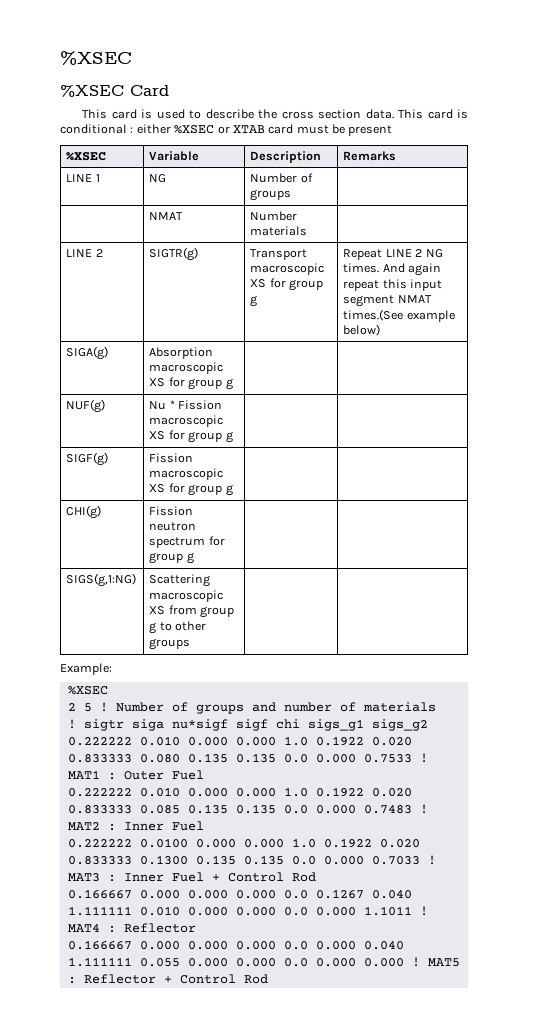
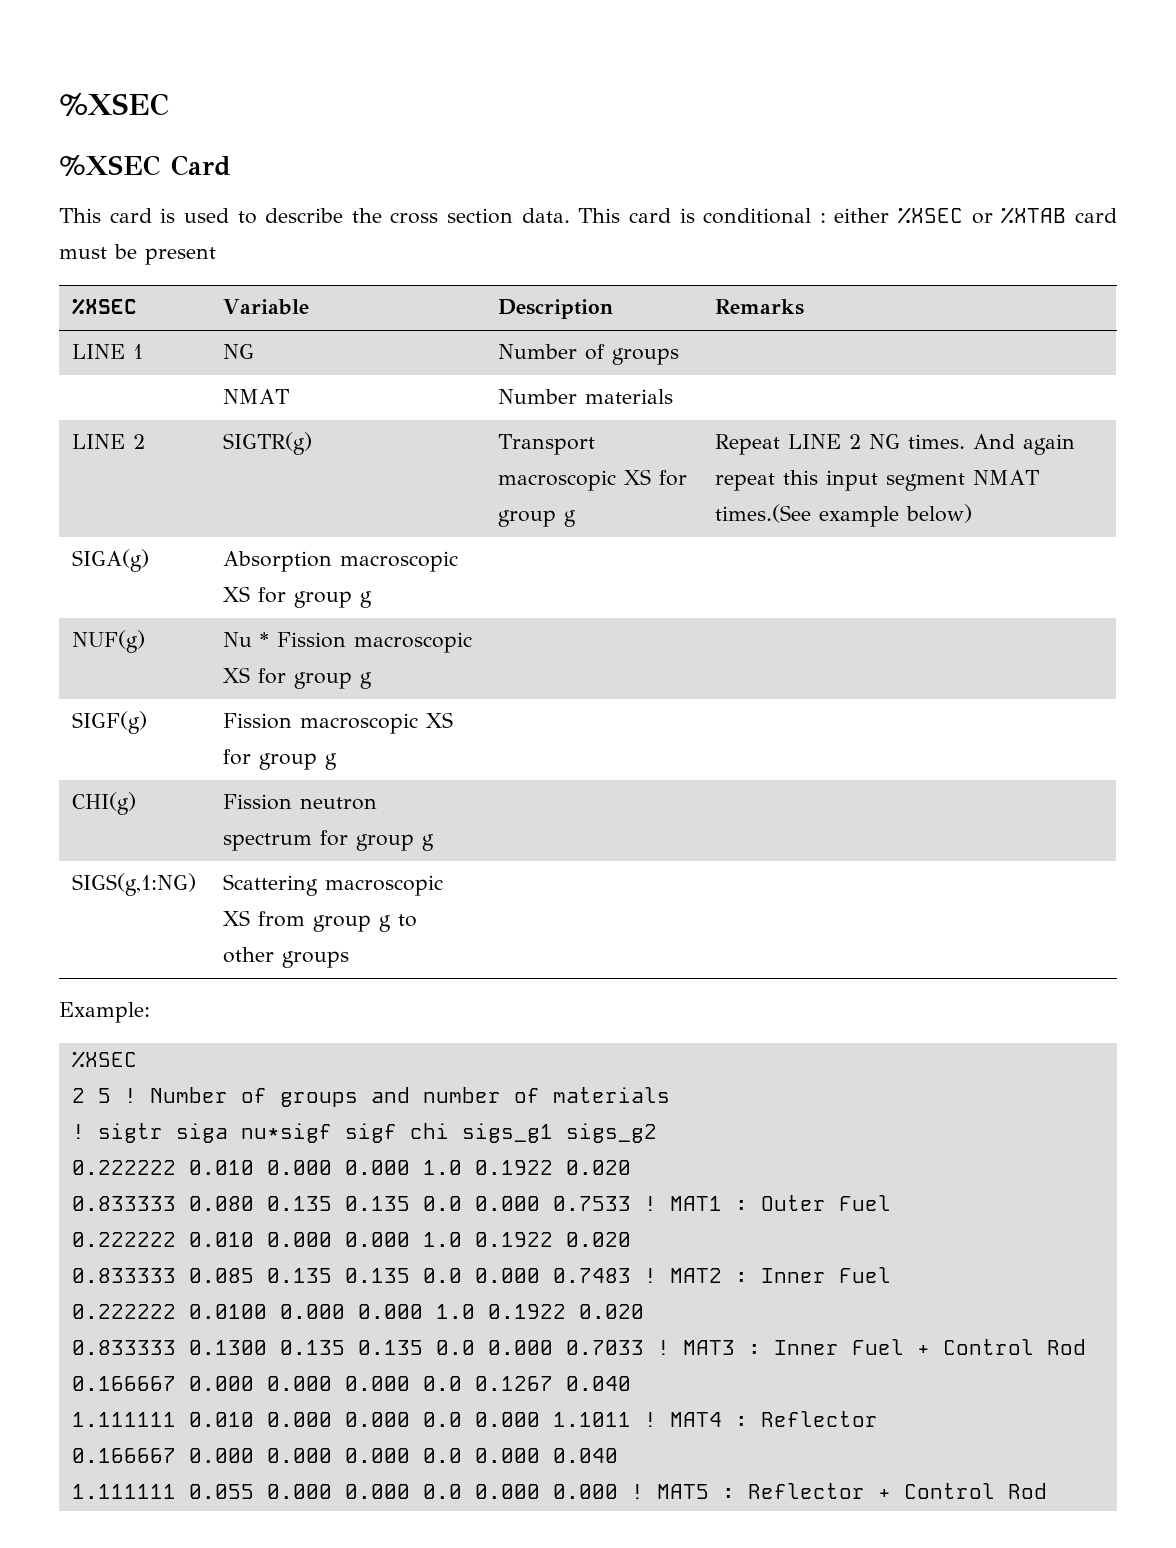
[232,125,265,133] XTAB -> [1001,207,1067,224] %XTAB

